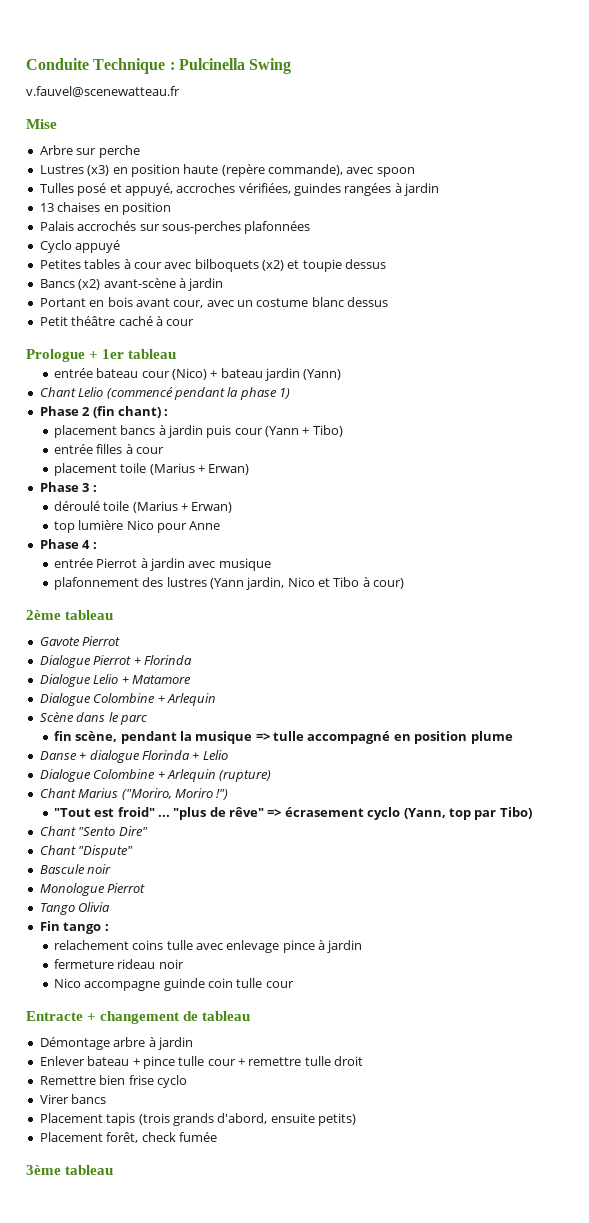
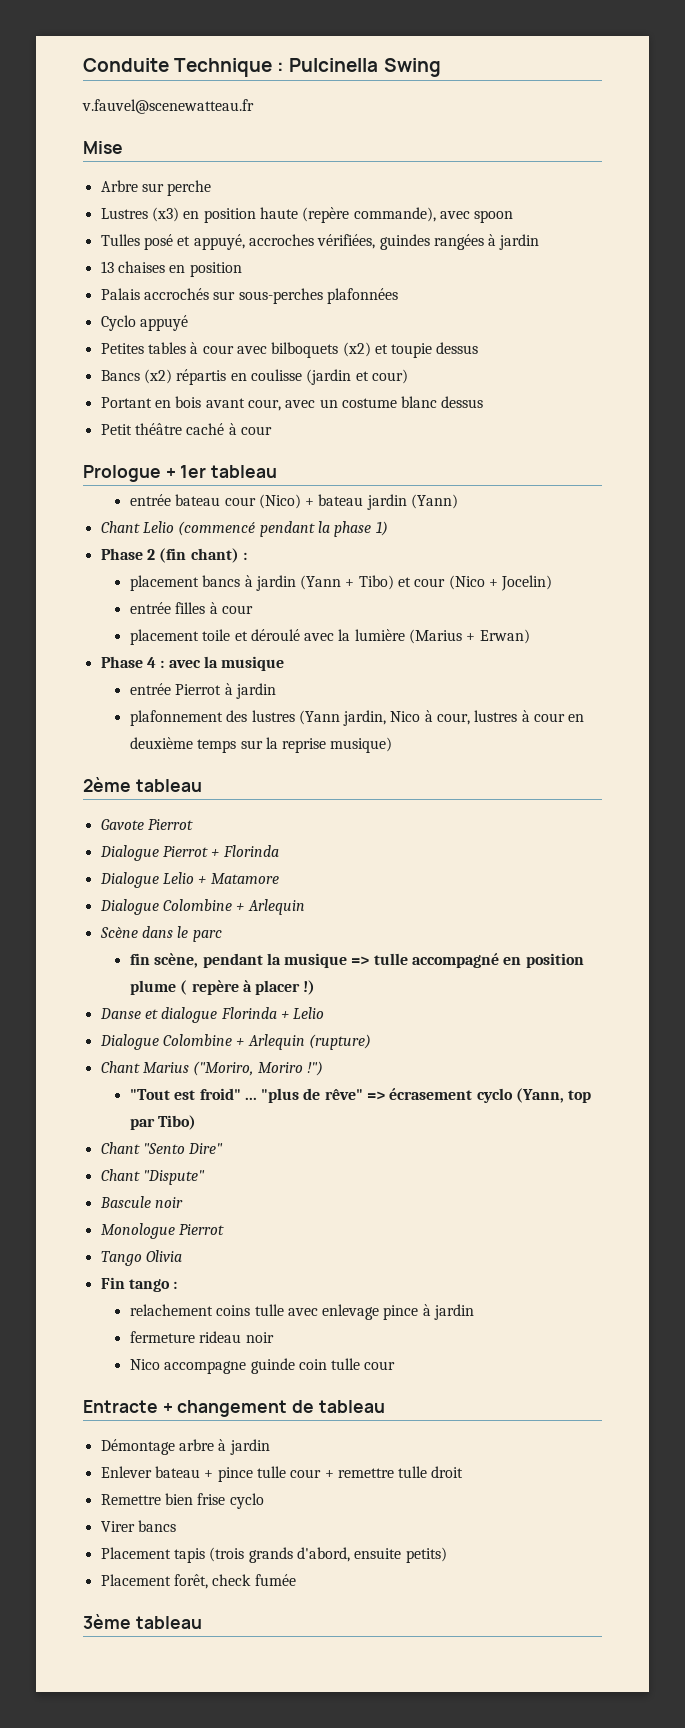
[103,278,224,291] avant-scène à jardin -> [176,369,408,385] répartis en coulisse (jardin et cour)
[206,425,263,438] puis cour -> (296, 583) none
(343, 431) none -> [398,575,553,591] et cour (Nico + Jocelin)
[149,463,250,475] [39,482,97,492] [53,501,233,513] [53,520,221,533] (Marius + Erwan) // Phase 3 : // déroulé toile (Marius + Erwan) // top lumière Nico pour Anne -> [234,629,530,644] et déroulé avec la lumière (Marius + Erwan)
(97, 545) none -> [168,656,285,671] avec la musique
[188,558,271,571] avec musique -> (276, 691) none
[318,577,405,589] et Tibo à cour) -> [424,710,585,725] [129,737,393,753] à cour, lustres à cour en deuxième temps sur la reprise musique)
(513, 737) none -> [180,980,316,995] ( repère à placer !)
[79,752,87,760] + -> [144,1009,158,1019] et

